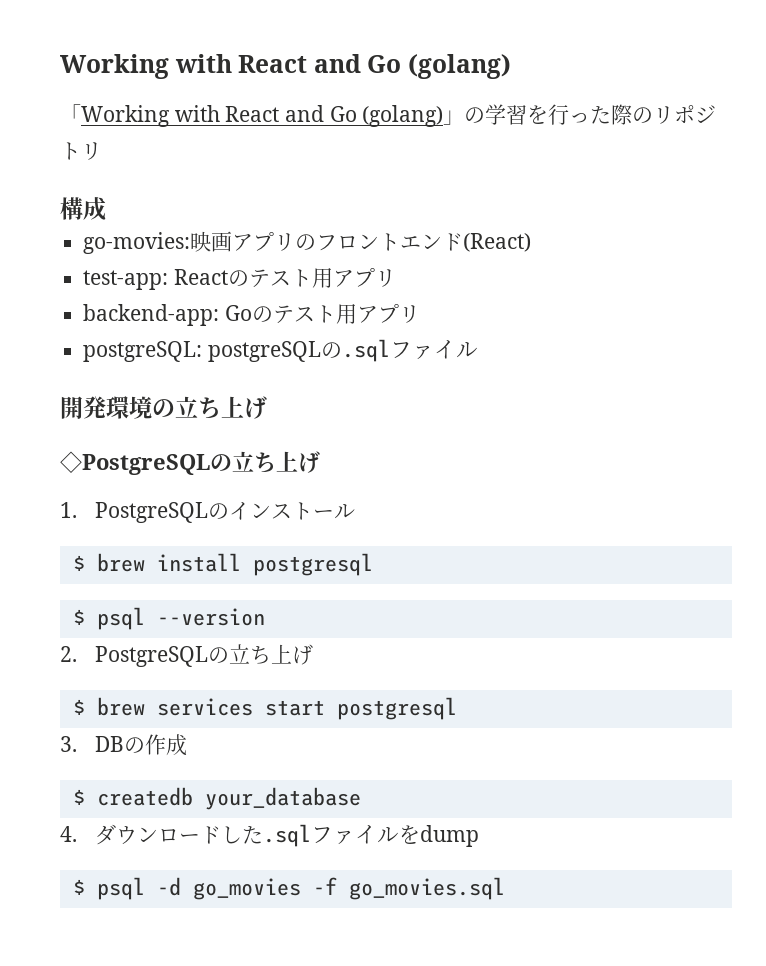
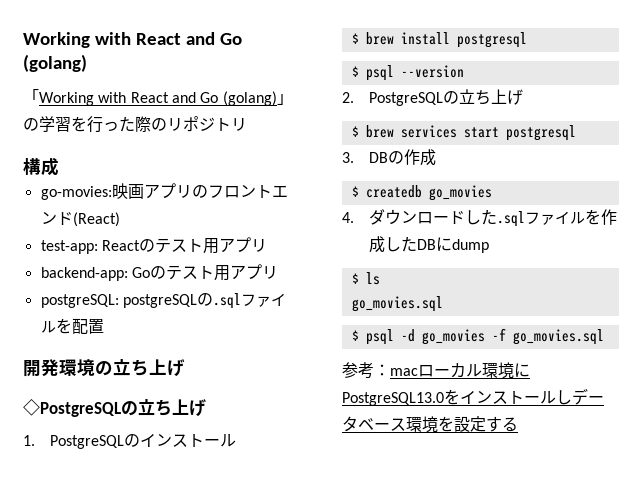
(478, 350) none -> [55,318,104,334] を配置
[204,787,361,810] your_database -> [428,185,492,201] go_movies
[419,825,479,847] dump -> [601,209,618,225] [369,236,490,253] [351,272,380,285] [351,296,443,312] 作成したDBにdump // $ ls // go_movies.sql
(505, 888) none -> [342,362,530,379] [342,388,604,406] [342,416,518,433] // 参考：macローカル環境にPostgreSQL13.0をインストールしデータベース環境を設定する

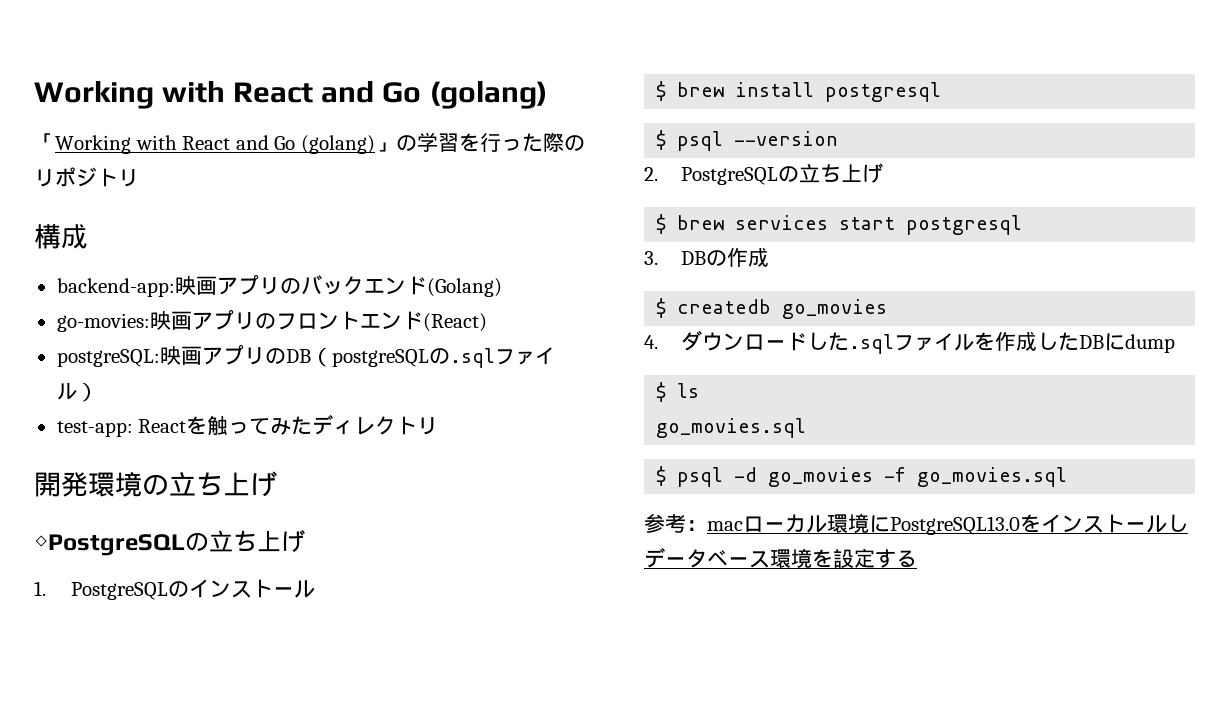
(59, 166) none -> [56,275,502,297] // backend-app:映画アプリのバックエンド(Golang)
[40,237,267,254] [40,264,278,281] [40,294,119,308] test-app: Reactのテスト用アプリ // backend-app: Goのテスト用アプリ // postgreSQL: -> [56,345,332,367] postgreSQL:映画アプリのDB（
[55,318,104,334] を配置 -> [76,382,98,402] [56,414,439,437] ） // test-app: Reactを触ってみたディレクトリ

